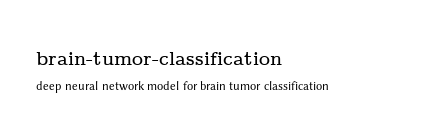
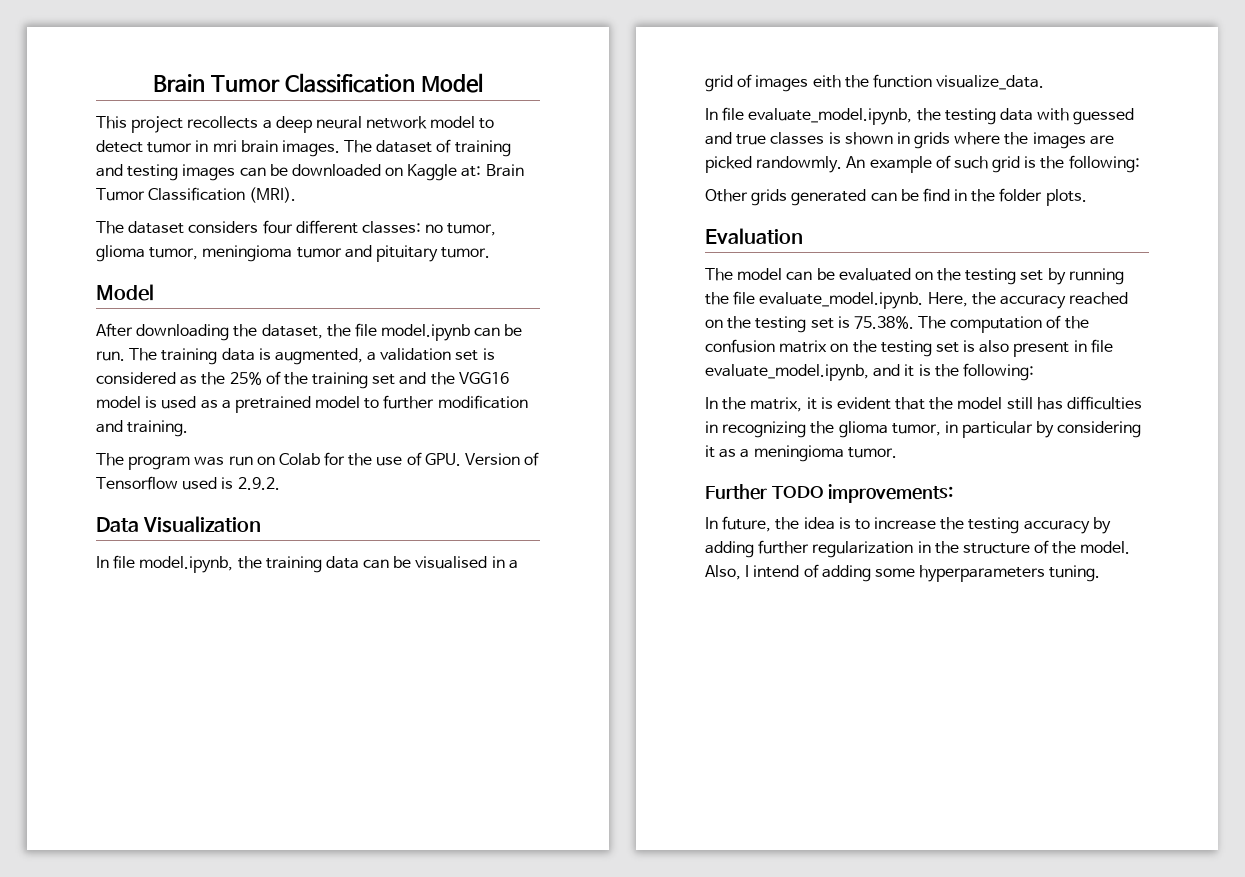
[36,52,282,65] [36,81,329,93] brain-tumor-classification // deep neural network model for brain tumor classification -> [153,73,483,93] [96,116,495,133] [96,139,511,157] [96,164,524,181] [96,187,297,203] [96,220,497,236] [96,245,491,262] [96,284,154,301] [96,323,523,341] [96,348,495,365] [96,371,509,389] [96,395,528,413] [96,420,189,437] [96,452,540,470] [96,476,280,490] [96,516,262,533] [96,555,518,573] [705,74,1045,92] [705,107,1135,125] [705,132,1114,149] [705,155,1140,173] [705,188,1087,206] [705,228,803,245] [705,268,1124,285] [705,291,1129,309] [705,315,1089,333] [705,339,1113,357] [705,363,1034,381] [705,396,1143,412] [705,421,1142,438] [705,445,897,462] [705,484,954,503] [705,516,1111,534] [705,540,1131,558] [705,564,1101,582] Brain Tumor Classification Model // This project recollects a deep neural network model to detect tumor in mri brain images. The dataset of training and testing images can be downloaded on Kaggle at: Brain Tumor Classification (MRI). // The dataset considers four different classes: no tumor, glioma tumor, meningioma tumor and pituitary tumor. // Model // After downloading the dataset, the file model.ipynb can be run. The training data is augmented, a validation set is considered as the 25% of the training set and the VGG16 model is used as a pretrained model to further modification and training. // The program was run on Colab for the use of GPU. Version of Tensorflow used is 2.9.2. // Data Visualization // In file model.ipynb, the training data can be visualised in a grid of images eith the function visualize_data. // In file evaluate_model.ipynb, the testing data with guessed and true classes is shown in grids where the images are picked randowmly. An example of such grid is the following: // Other grids generated can be find in the folder plots. // Evaluation // The model can be evaluated on the testing set by running the file evaluate_model.ipynb. Here, the accuracy reached on the testing set is 75.38%. The computation of the confusion matrix on the testing set is also present in file evaluate_model.ipynb, and it is the following: // In the matrix, it is evident that the model still has difficulties in recognizing the glioma tumor, in particular by considering it as a meningioma tumor. // Further TODO improvements: // In future, the idea is to increase the testing accuracy by adding further regularization in the structure of the model. Also, I intend of adding some hyperparameters tuning.

